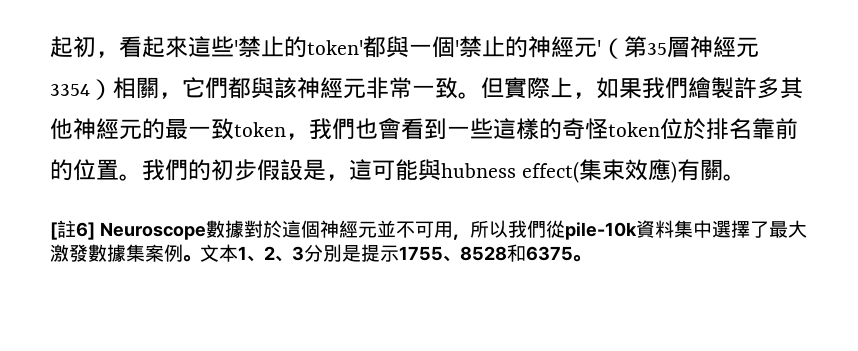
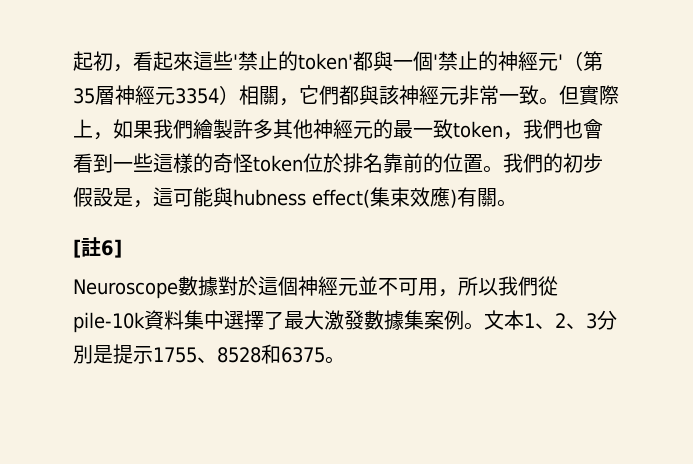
(95, 231) none -> (122, 248) //

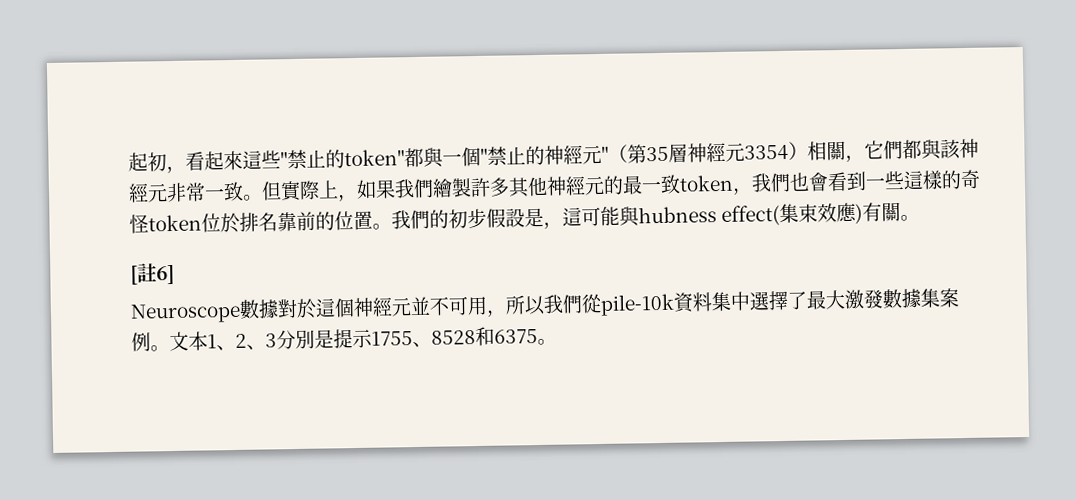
[233,51,353,71] '禁止的token' -> [280,149,405,170] "禁止的token"
[432,54,438,69] ' -> [480,147,488,164] "
[557,54,563,69] ' -> [601,145,609,162] "

